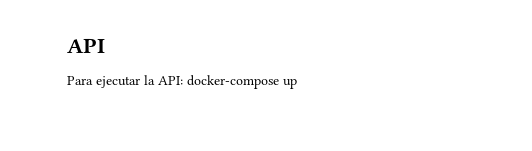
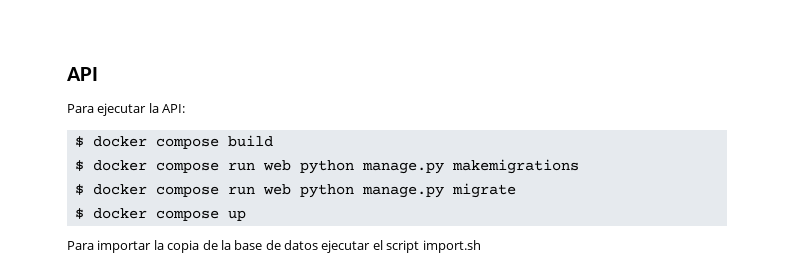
[187,75,297,89] docker-compose up -> [74,135,273,149] [74,159,579,174] [74,183,516,198] [74,208,246,221] [67,240,481,253] // $ docker compose build // $ docker compose run web python manage.py makemigrations // $ docker compose run web python manage.py migrate // $ docker compose up // Para importar la copia de la base de datos ejecutar el script import.sh

